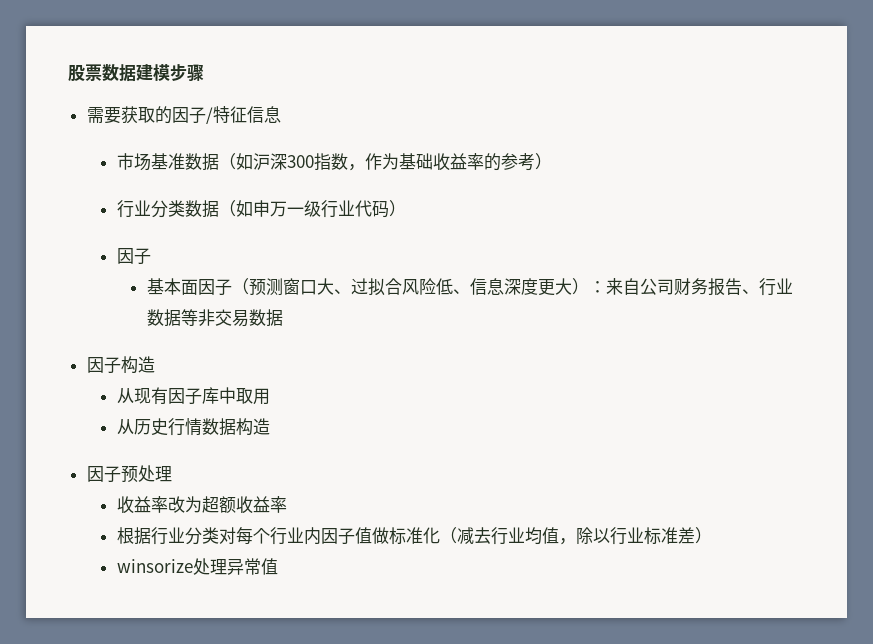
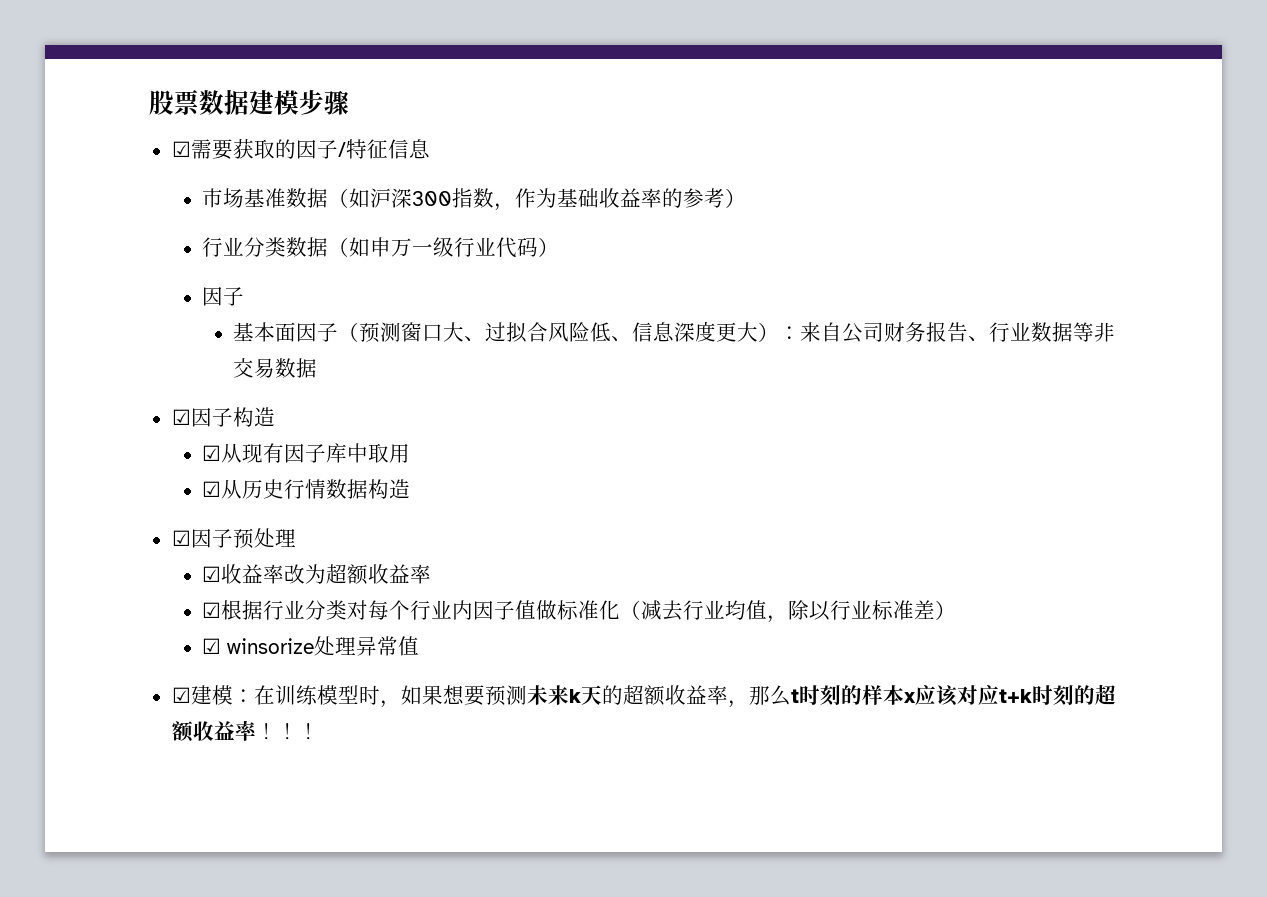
(204, 73) none -> [171,141,191,157] ☑
(283, 318) none -> [171,409,191,425] ☑
(155, 364) none -> [202,445,222,461] ☑
(270, 396) none -> [202,481,222,497] ☑
(270, 426) none -> [171,530,191,546] ☑
(172, 474) none -> [202,566,222,582] ☑
(287, 504) none -> [202,602,222,618] ☑
(712, 535) none -> [202,638,222,654] ☑
(278, 566) none -> [171,684,1116,708] [170,720,319,742] // ☑建模：在训练模型时，如果想要预测未来k天的超额收益率，那么t时刻的样本x应该对应t+k时刻的超额收益率！！！

